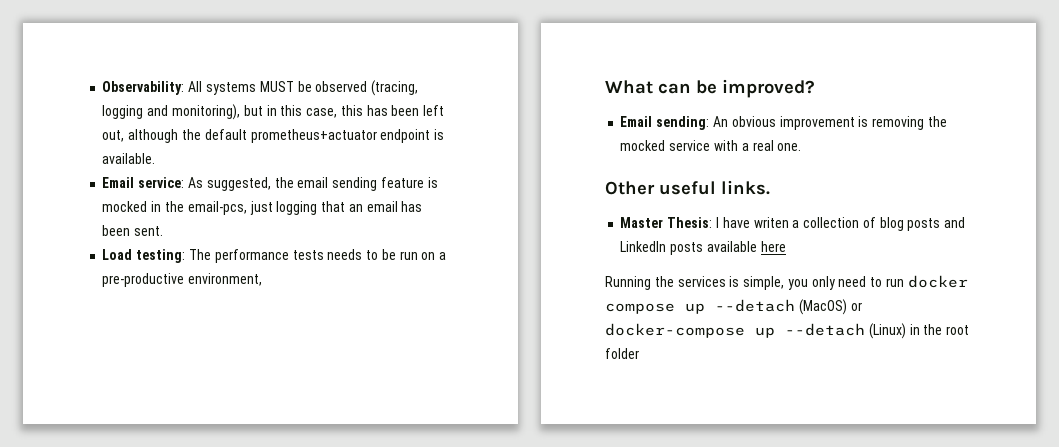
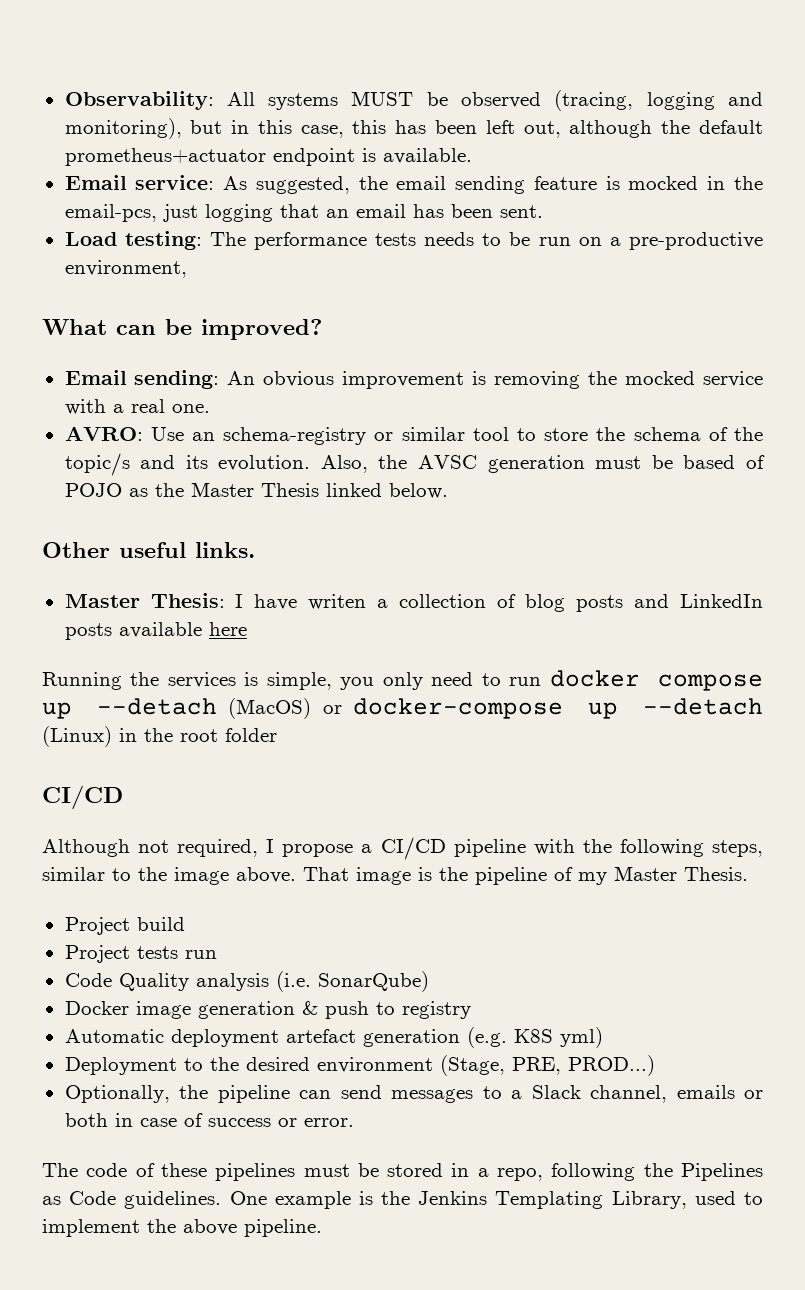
(802, 147) none -> [64,426,763,445] [64,453,765,476] [64,482,448,499] // AVRO: Use an schema-registry or similar tool to store the schema of the topic/s and its evolution. Also, the AVSC generation must be based of POJO as the Master Thesis linked below.
(639, 353) none -> [42,785,123,810] [42,837,763,860] [42,866,748,885] [64,917,185,935] [64,945,217,963] [64,971,429,992] [64,1001,471,1019] [64,1027,603,1048] [64,1055,655,1076] [64,1085,763,1103] [64,1113,354,1127] [42,1163,763,1181] [42,1191,763,1209] [42,1219,322,1237] // CI/CD // Although not required, I propose a CI/CD pipeline with the following steps, similar to the image above. That image is the pipeline of my Master Thesis. // Project build // Project tests run // Code Quality analysis (i.e. SonarQube) // Docker image generation & push to registry // Automatic deployment artefact generation (e.g. K8S yml) // Deployment to the desired environment (Stage, PRE, PROD...) // Optionally, the pipeline can send messages to a Slack channel, emails or both in case of success or error. // The code of these pipelines must be stored in a repo, following the Pipelines as Code guidelines. One example is the Jenkins Templating Library, used to implement the above pipeline.

